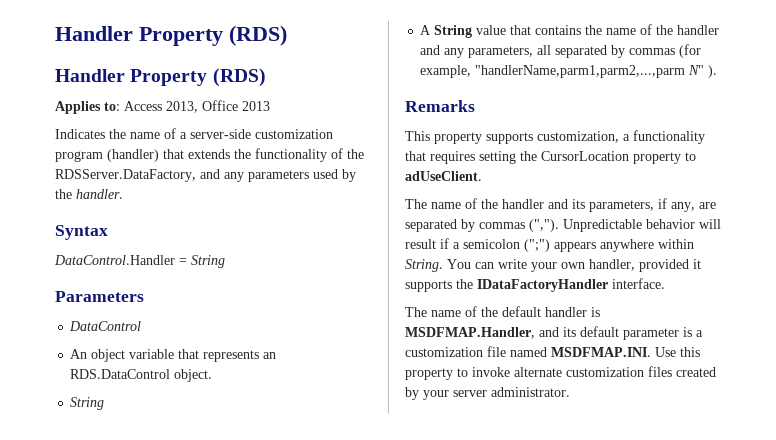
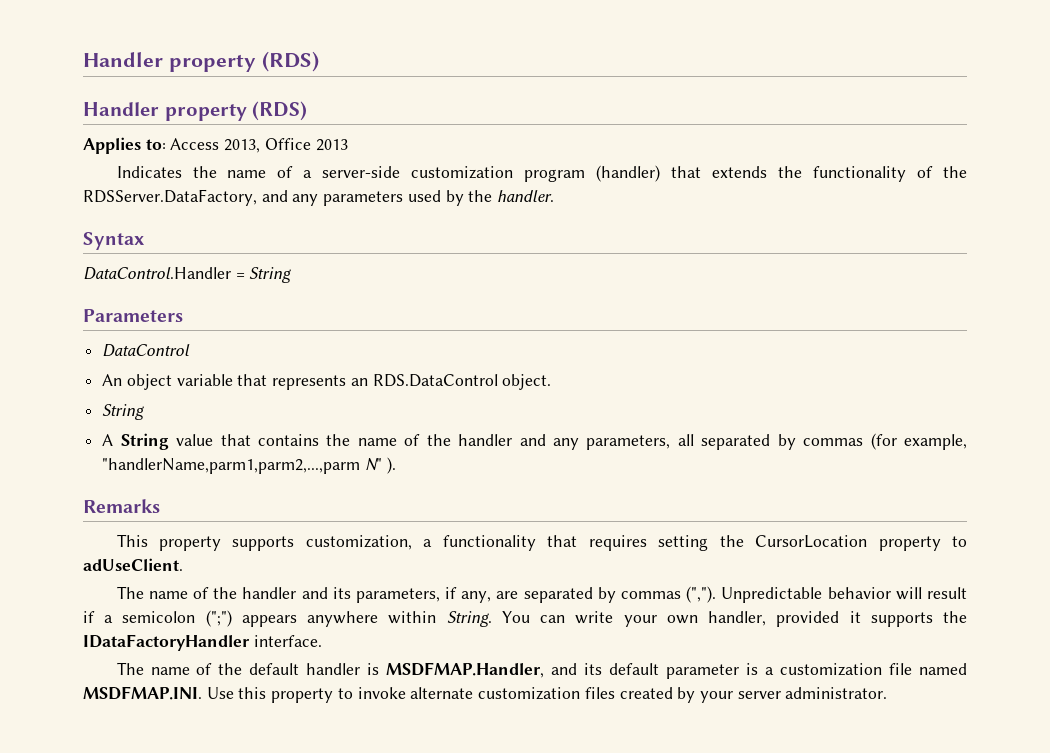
[55,26,223,46] Handler Property -> [83,52,256,72] Handler property
[130,69,208,86] Property -> [164,103,247,121] property

